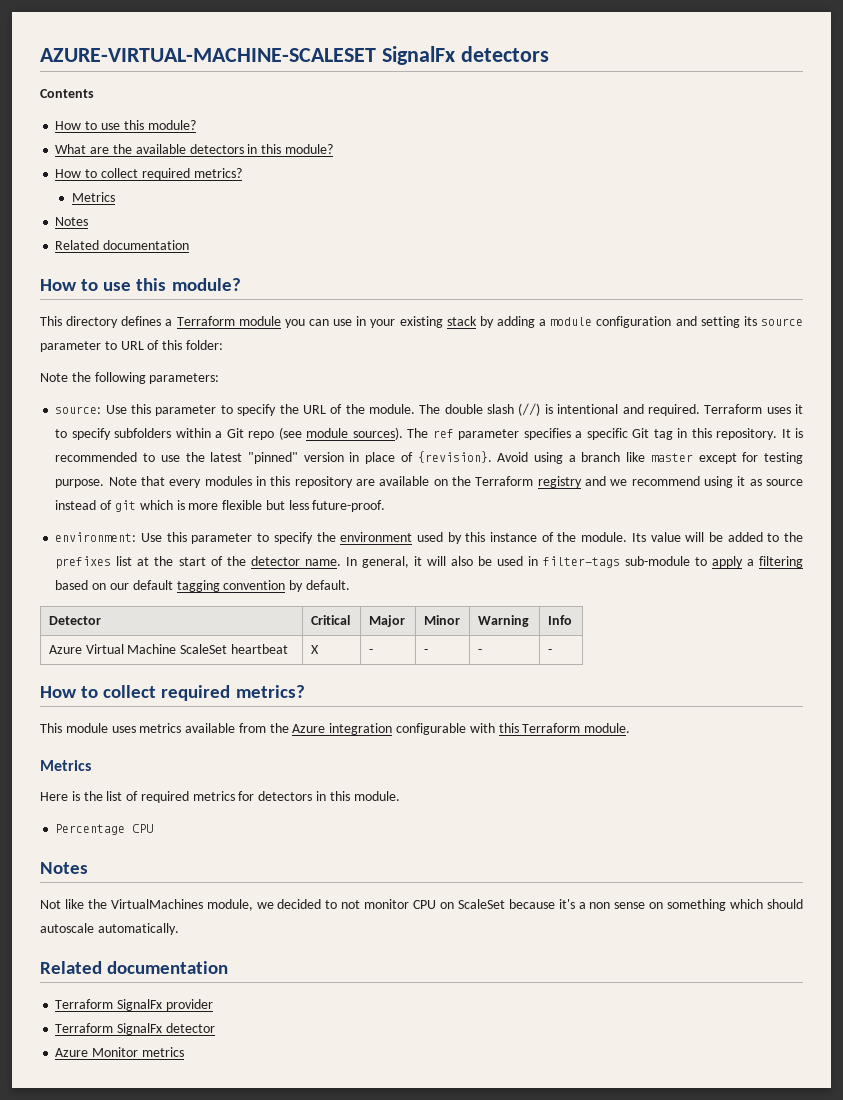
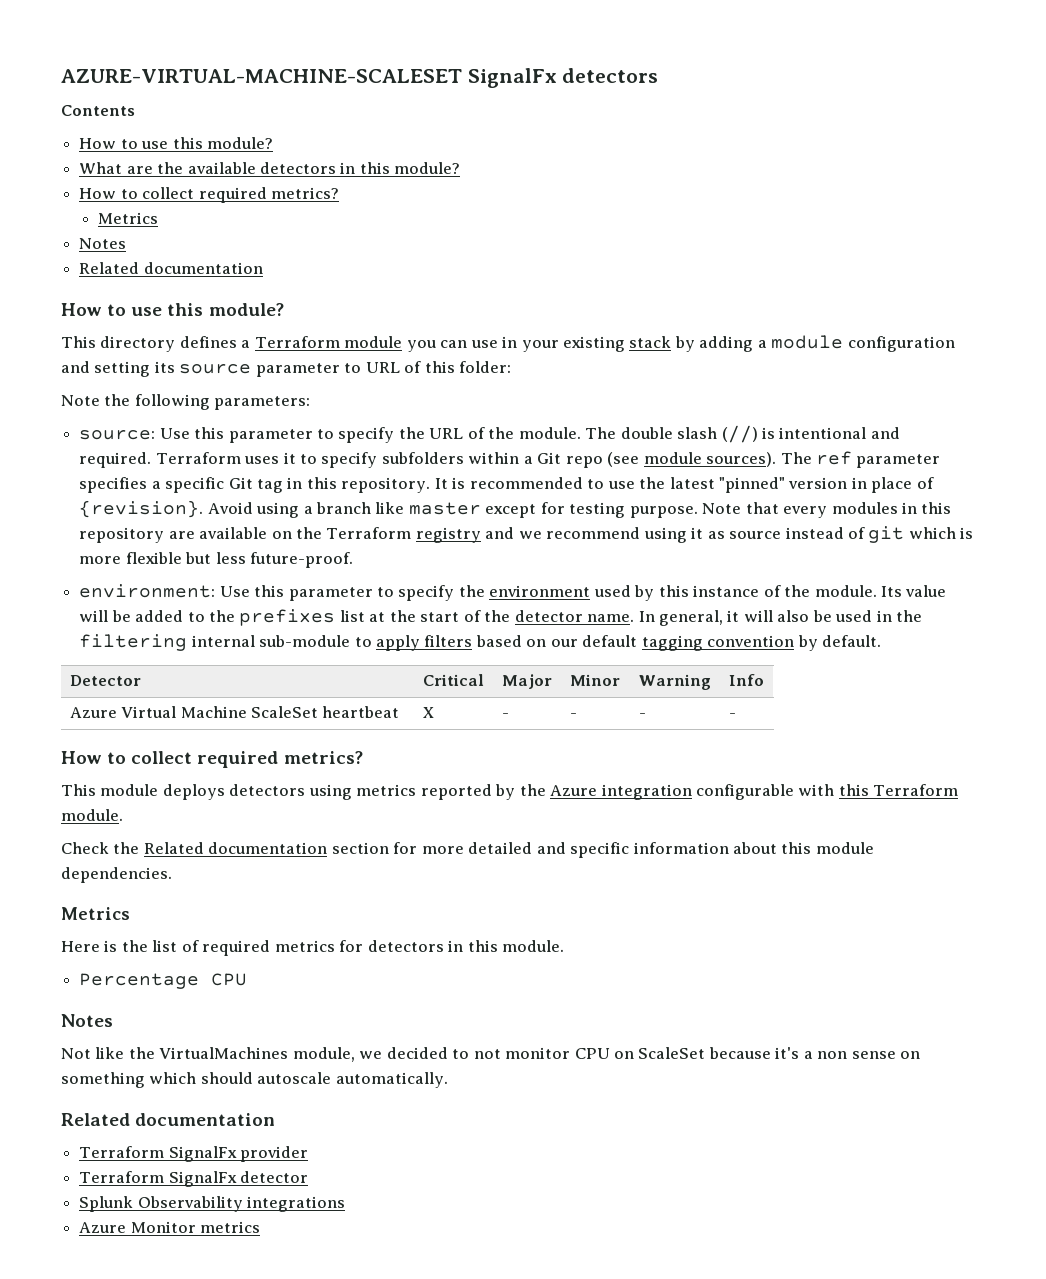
[542,556,620,568] filter-tags -> [896,610,923,622] [79,634,255,651] the filtering internal
[746,556,803,568] a filtering -> [424,635,473,647] filters
[111,723,266,733] uses metrics available from -> [162,784,516,800] deploys detectors using metrics reported by
(631, 728) none -> [61,842,874,858] [61,867,172,883] // Check the Related documentation section for more detailed and specific information about this module dependencies.
(215, 1028) none -> [79,1196,346,1212] // Splunk Observability integrations

